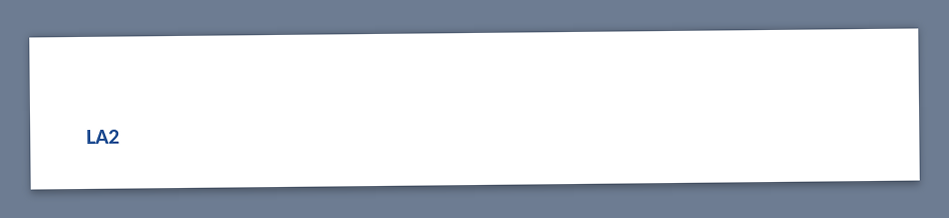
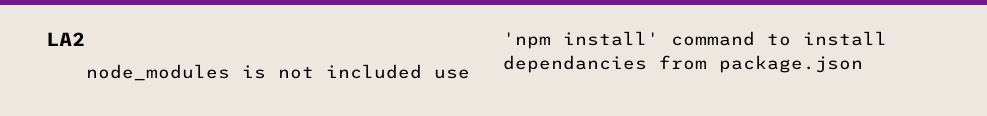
(120, 136) none -> [85,64,470,81] [503,31,887,49] [503,55,863,73] // node_modules is not included use 'npm install' command to install dependancies from package.json

